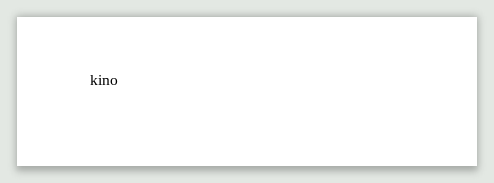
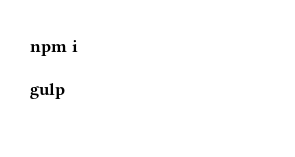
[90,75,118,85] kino -> [30,40,78,56] [30,83,65,99] npm i // gulp

